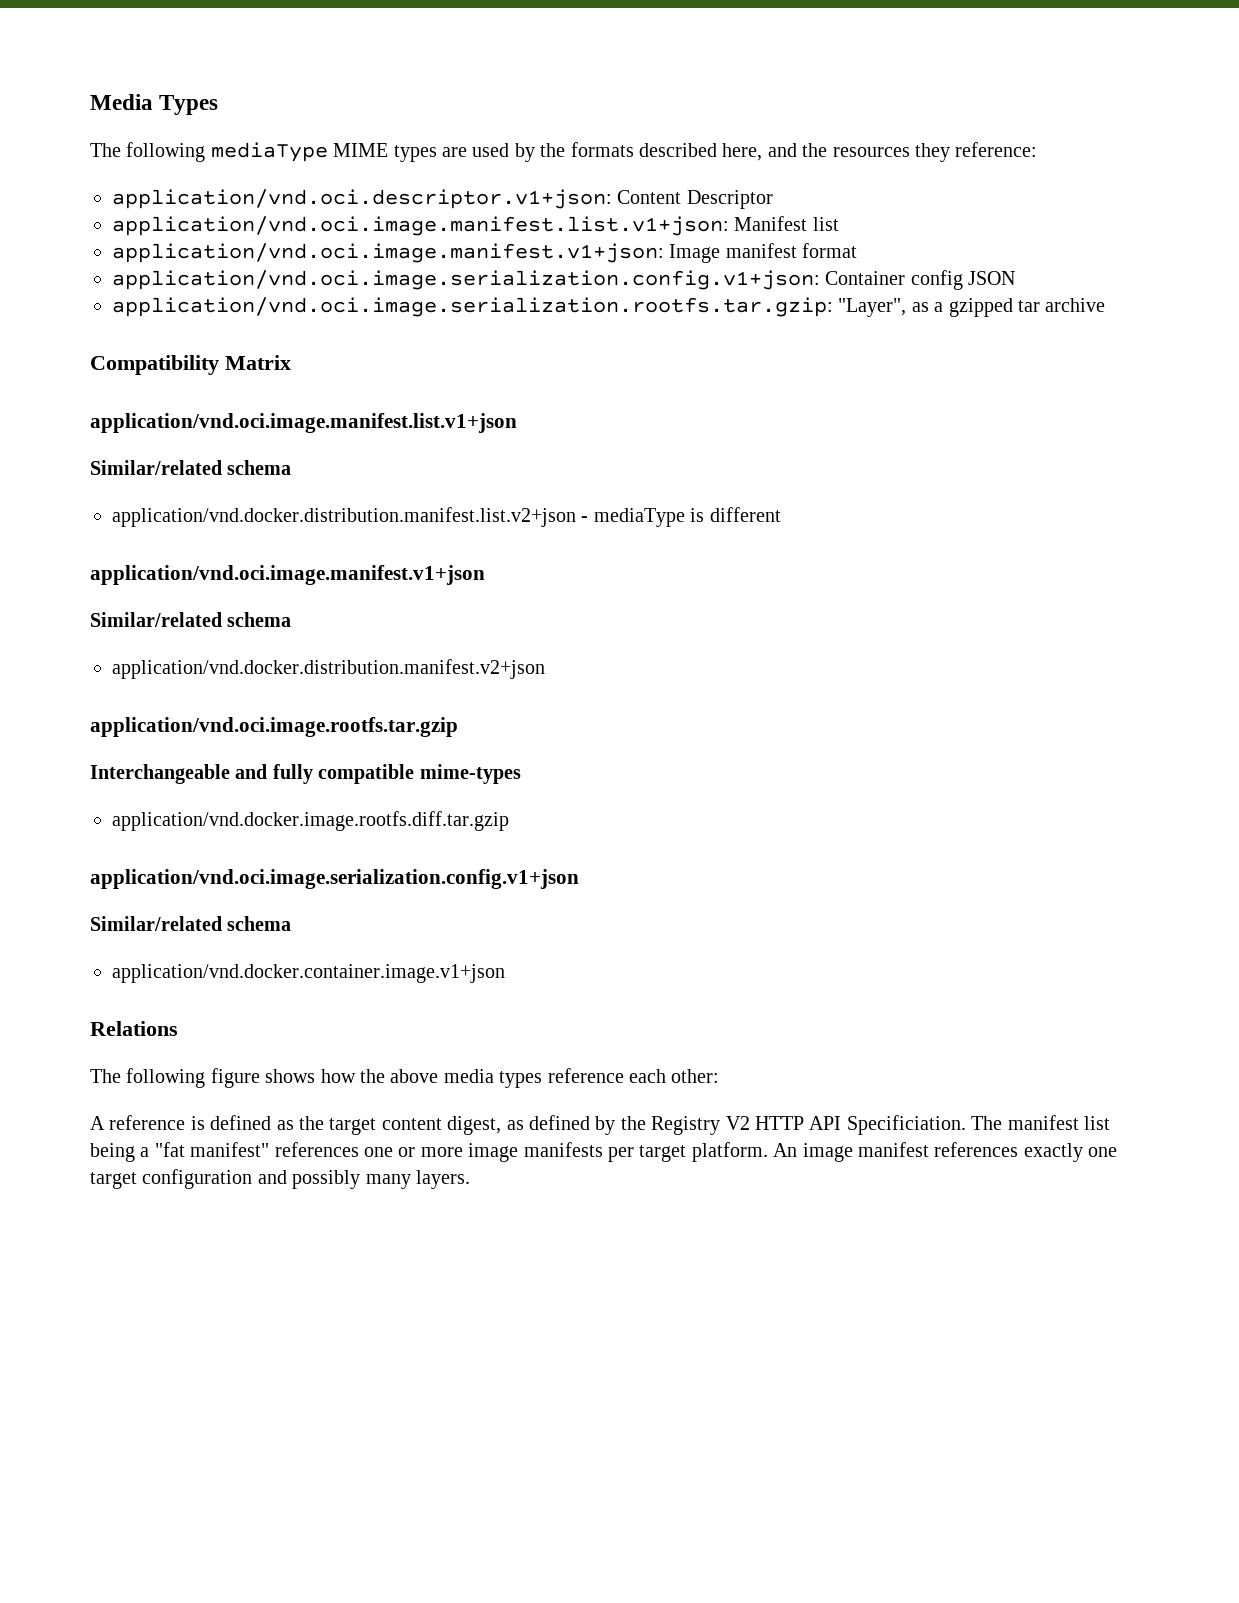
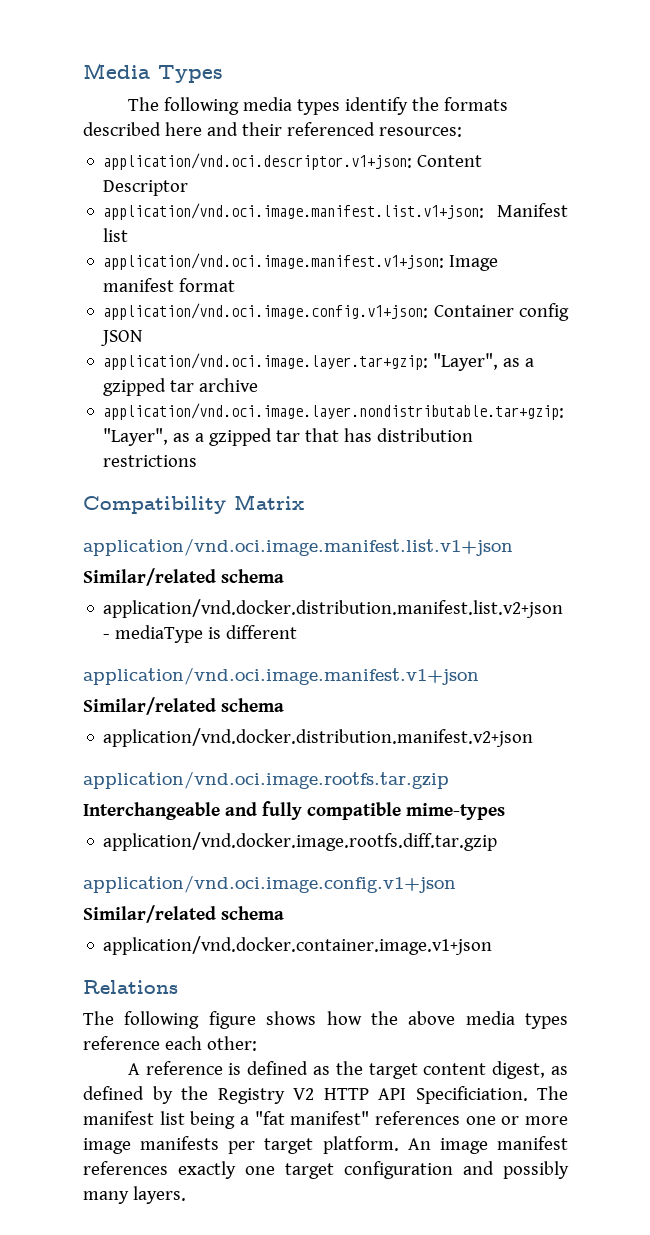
[210,142,1038,162] mediaType MIME types are used by the formats described here, and the resources they reference: -> [242,97,508,115] [83,122,462,137] media types identify the formats described here and their referenced resources:
[112,270,820,290] application/vnd.oci.image.serialization.config.v1+json: -> [103,303,429,320] application/vnd.oci.image.config.v1+json:
[112,297,833,317] application/vnd.oci.image.serialization.rootfs.tar.gzip: -> [103,353,429,370] application/vnd.oci.image.layer.tar+gzip:
(1106, 305) none -> [103,403,565,420] [103,428,474,446] [103,455,198,467] // application/vnd.oci.image.layer.nondistributable.tar+gzip: "Layer", as a gzipped tar that has distribution restrictions
[90,869,579,889] application/vnd.oci.image.serialization.config.v1+json -> [83,875,456,893] application/vnd.oci.image.config.v1+json

